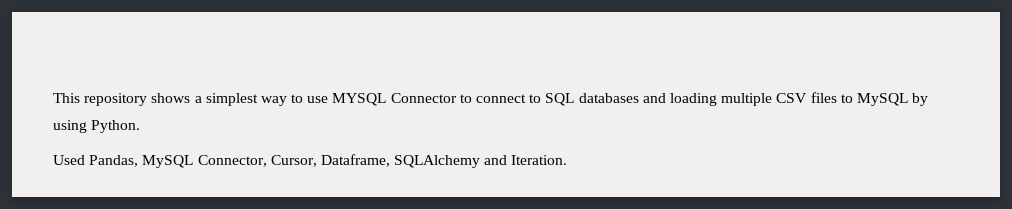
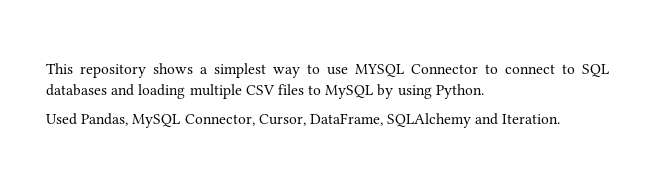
[320,154,390,167] Dataframe, -> [309,113,383,126] DataFrame,

